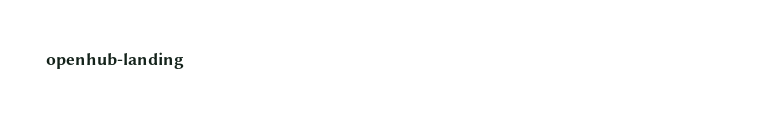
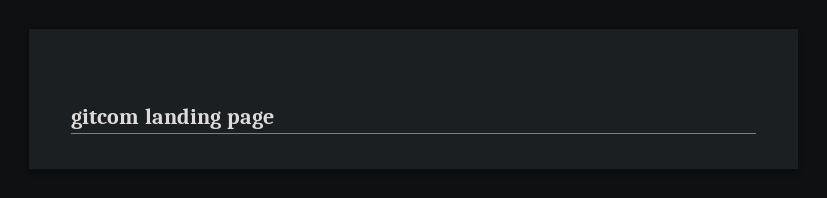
[46,52,184,69] openhub-landing -> [71,108,274,129] gitcom landing page

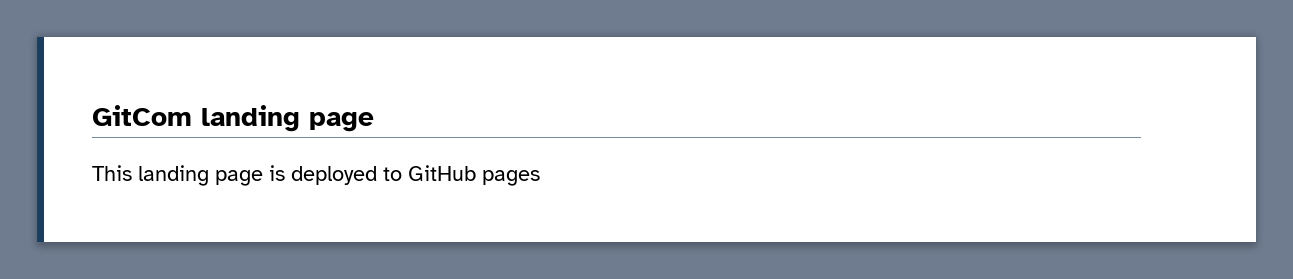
[71,108,274,129] gitcom landing page -> [92,105,374,132] [92,165,540,186] GitCom landing page // This landing page is deployed to GitHub pages

